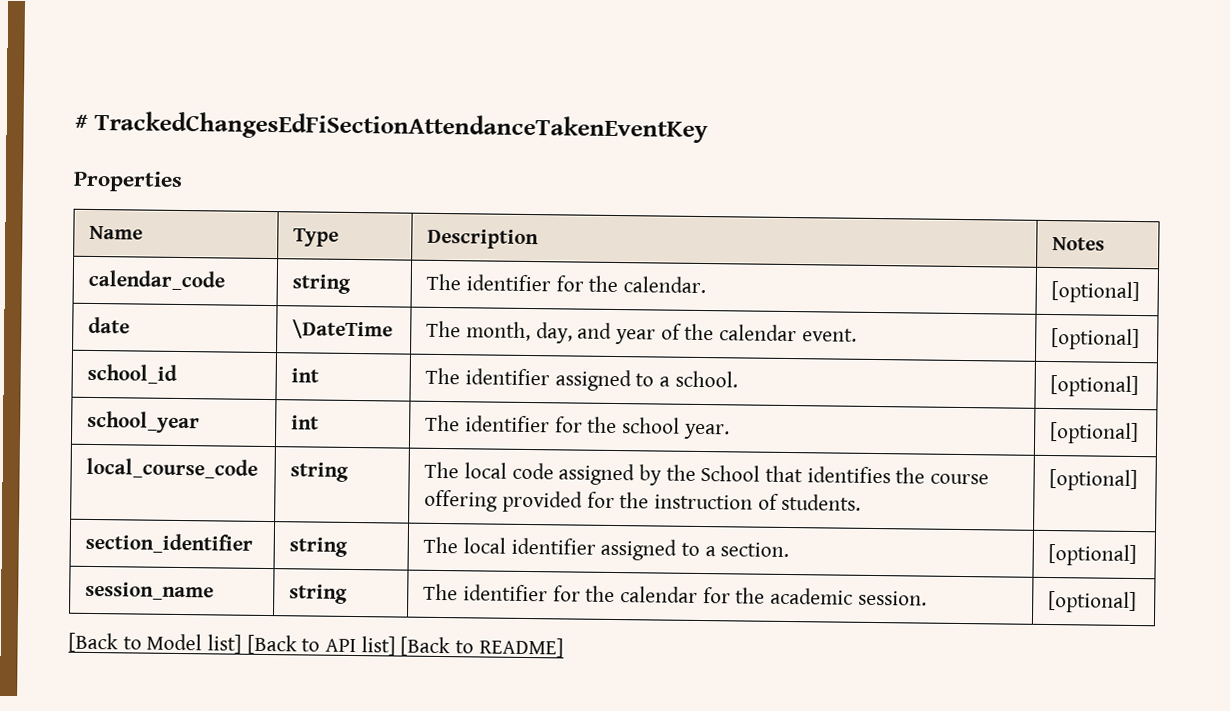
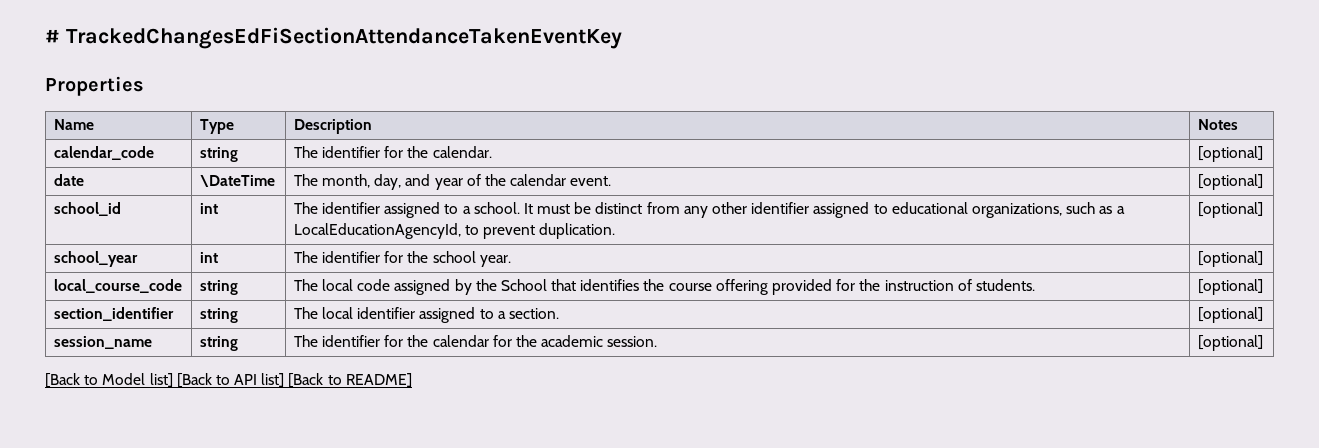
(738, 379) none -> [523,202,1125,218] [293,223,616,239] It must be distinct from any other identifier assigned to educational organizations, such as a LocalEducationAgencyId, to prevent duplication.

